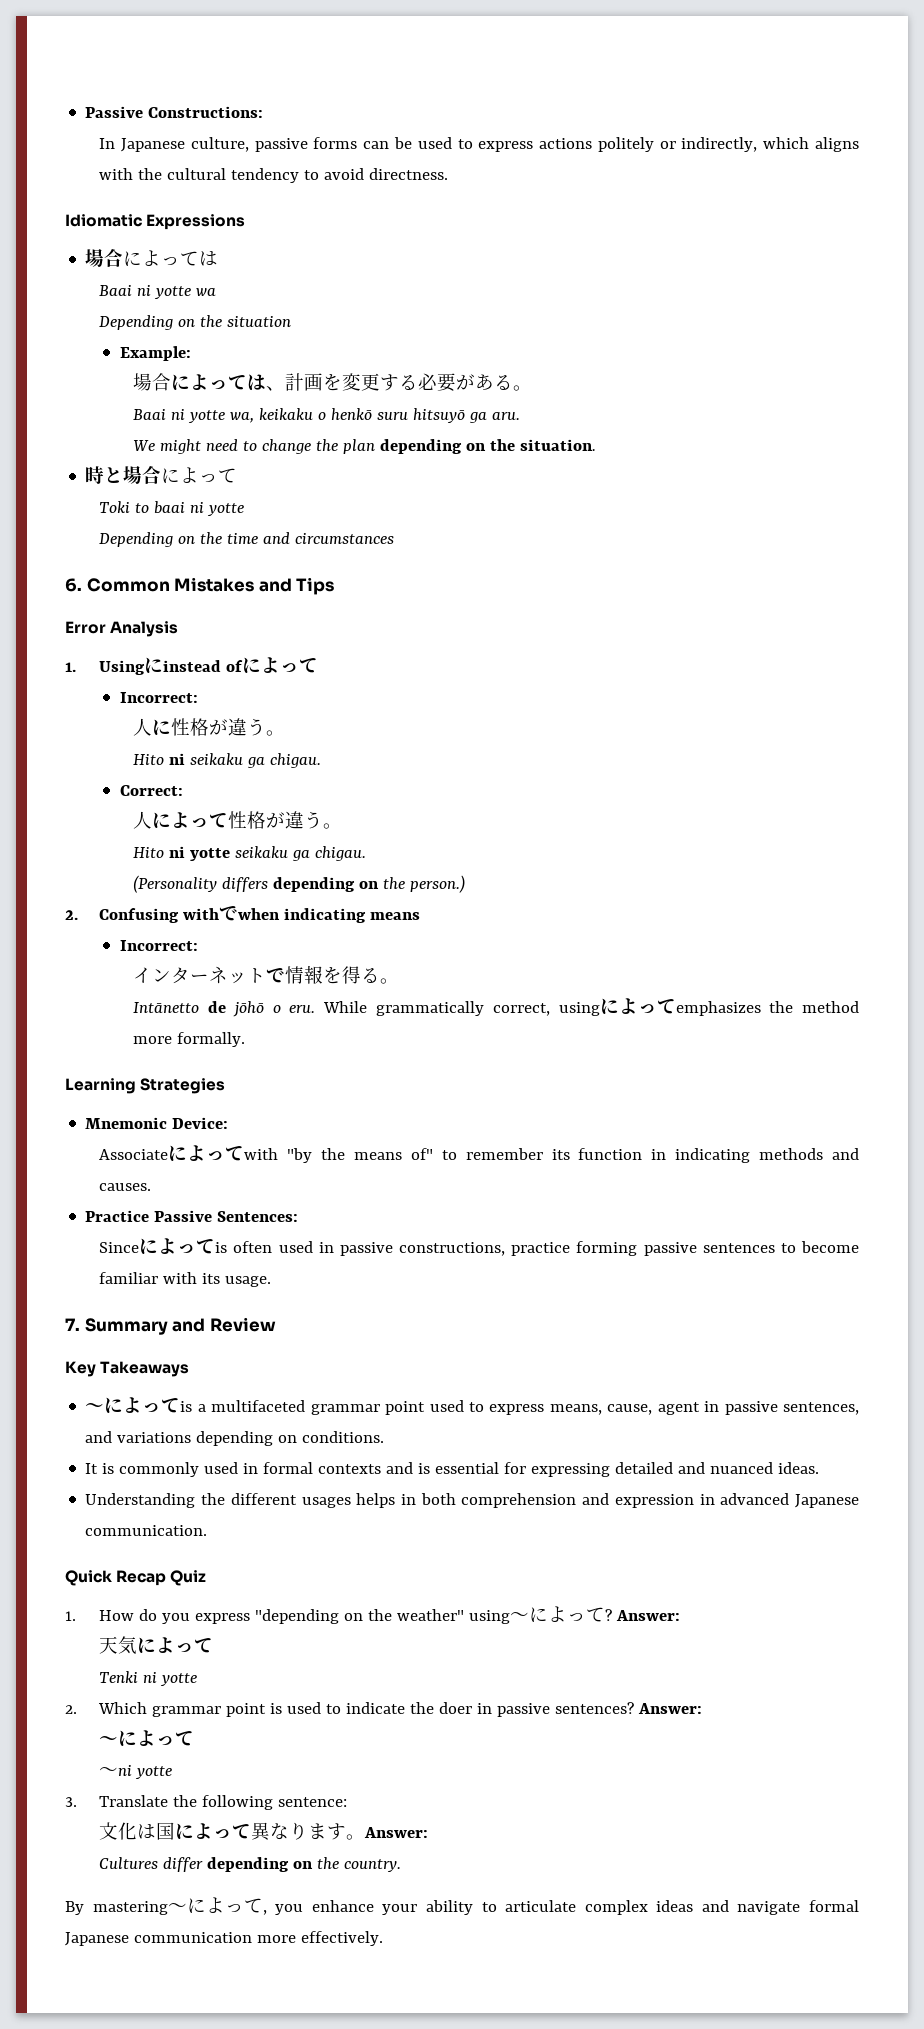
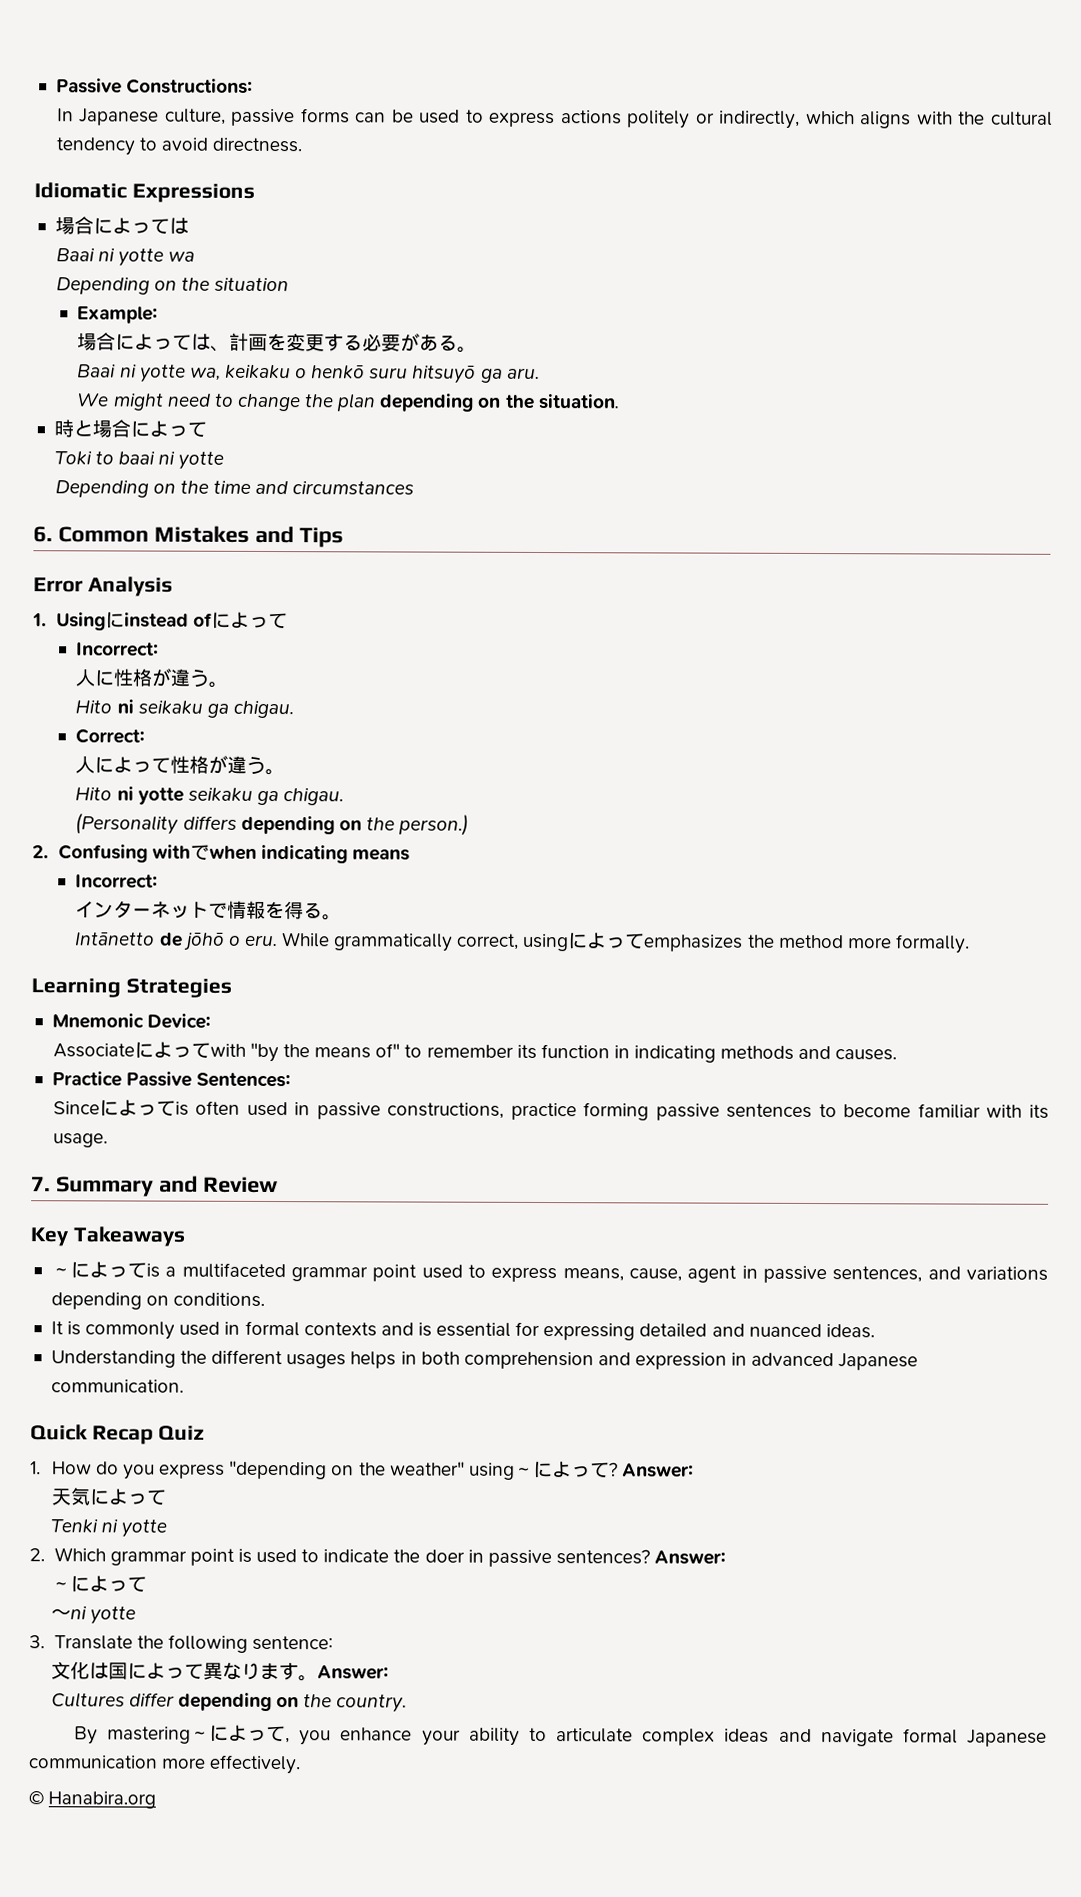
(383, 1938) none -> [28,1791,157,1809] // © Hanabira.org

